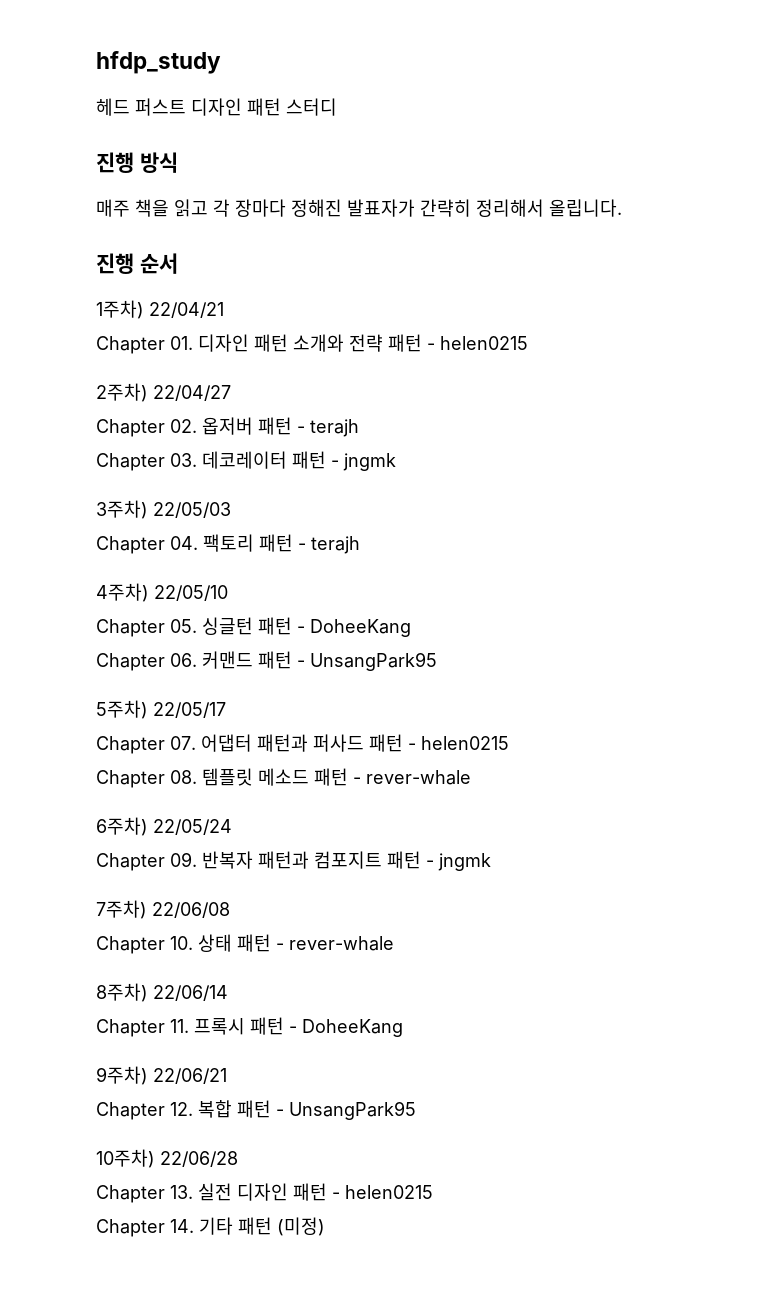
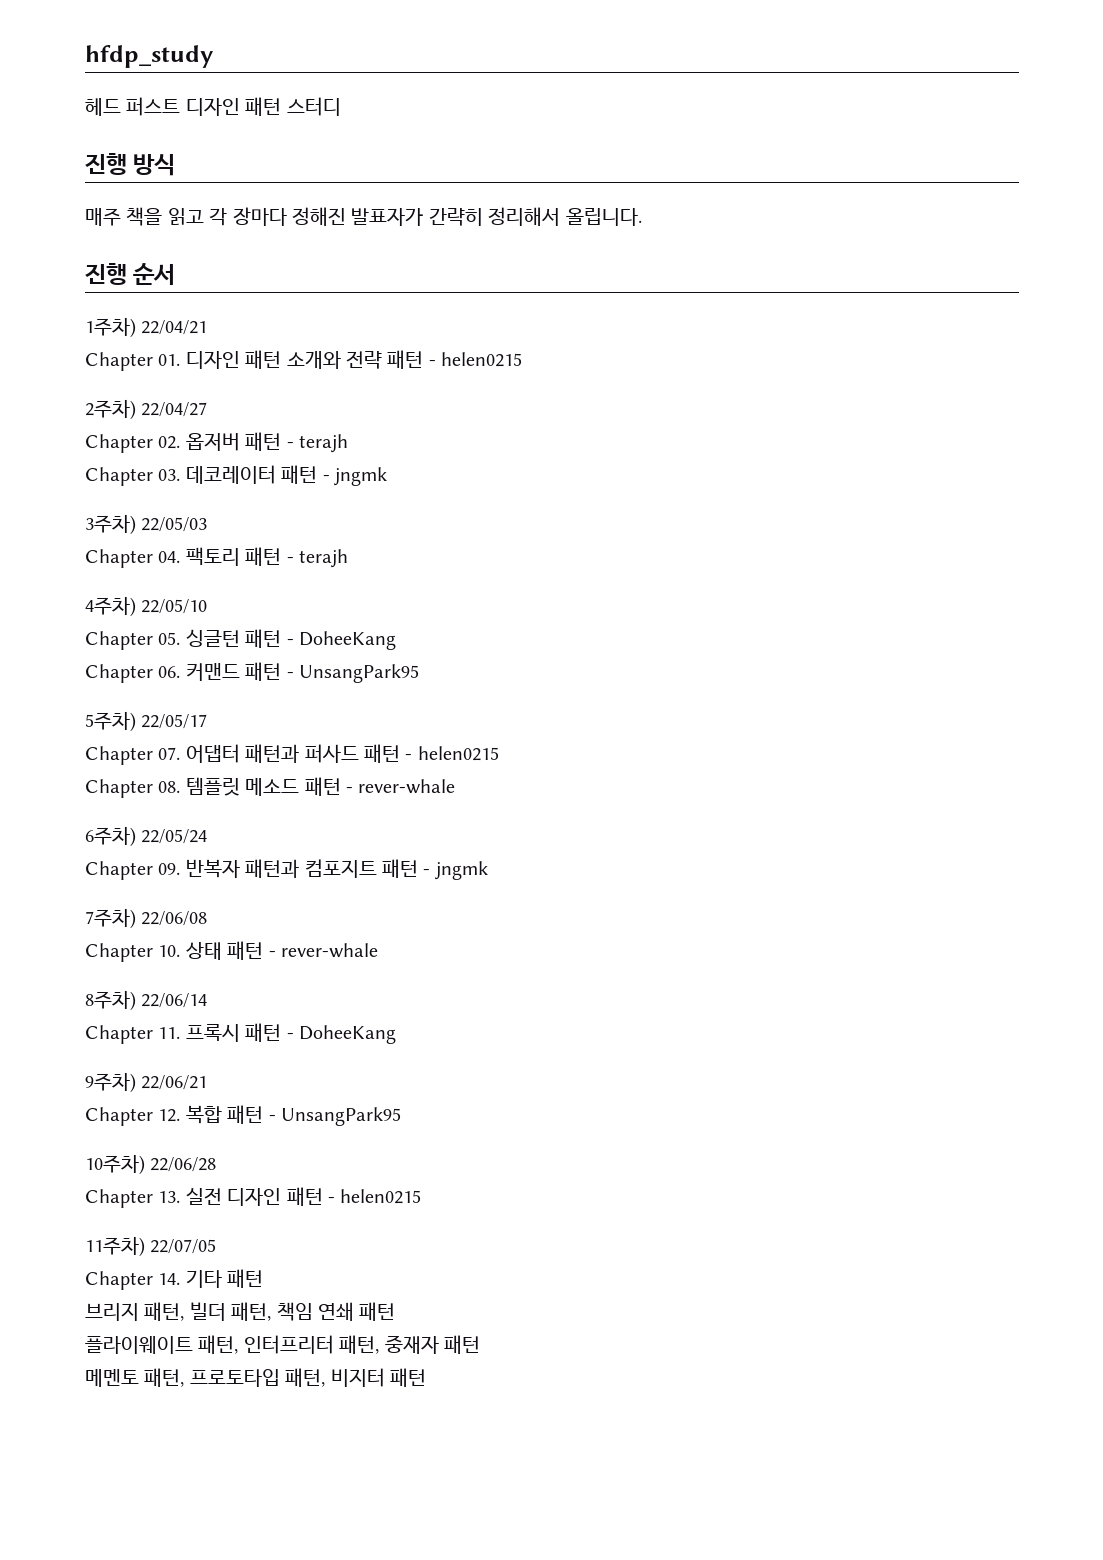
(433, 1192) none -> [85,1236,217,1257] // 11주차) 22/07/05
[277,1217,325,1236] (미정) -> [85,1302,396,1321] [85,1335,480,1354] [85,1368,426,1387] // 브리지 패턴, 빌더 패턴, 책임 연쇄 패턴 // 플라이웨이트 패턴, 인터프리터 패턴, 중재자 패턴 // 메멘토 패턴, 프로토타입 패턴, 비지터 패턴

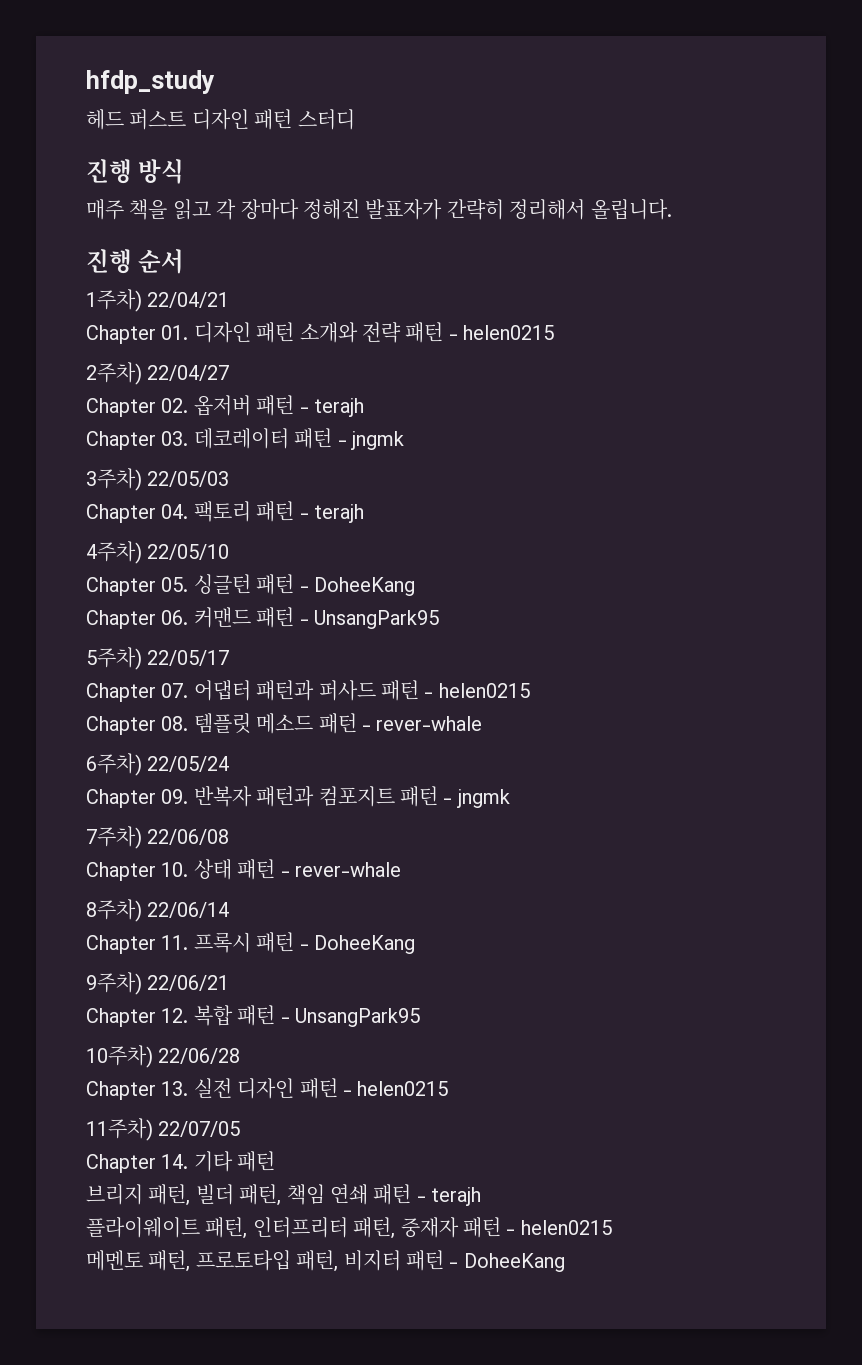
(396, 1311) none -> [416,1187,482,1206] - terajh
(480, 1344) none -> [506,1220,612,1235] - helen0215
(426, 1377) none -> [449,1253,565,1272] - DoheeKang

